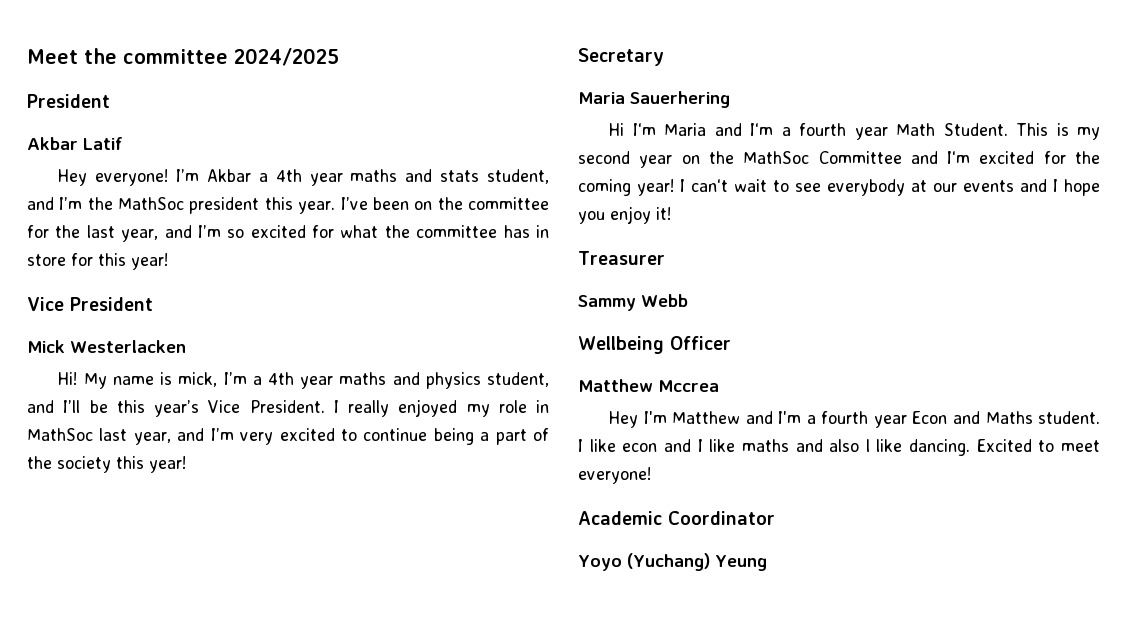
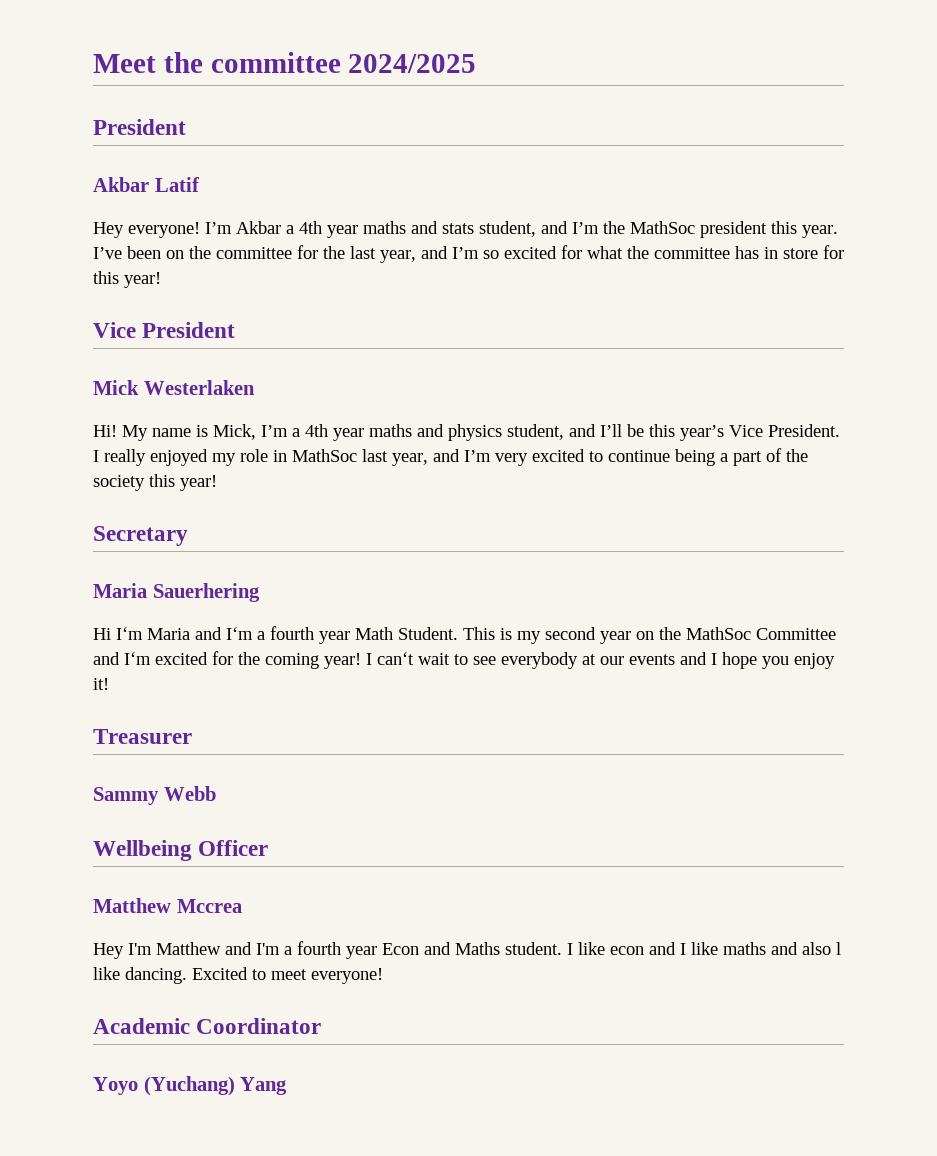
[70,340,186,353] Westerlacken -> [143,380,255,395] Westerlaken
[178,372,218,387] mick, -> [213,424,256,440] Mick,
[714,555,767,571] Yeung -> [240,1077,288,1095] Yang

